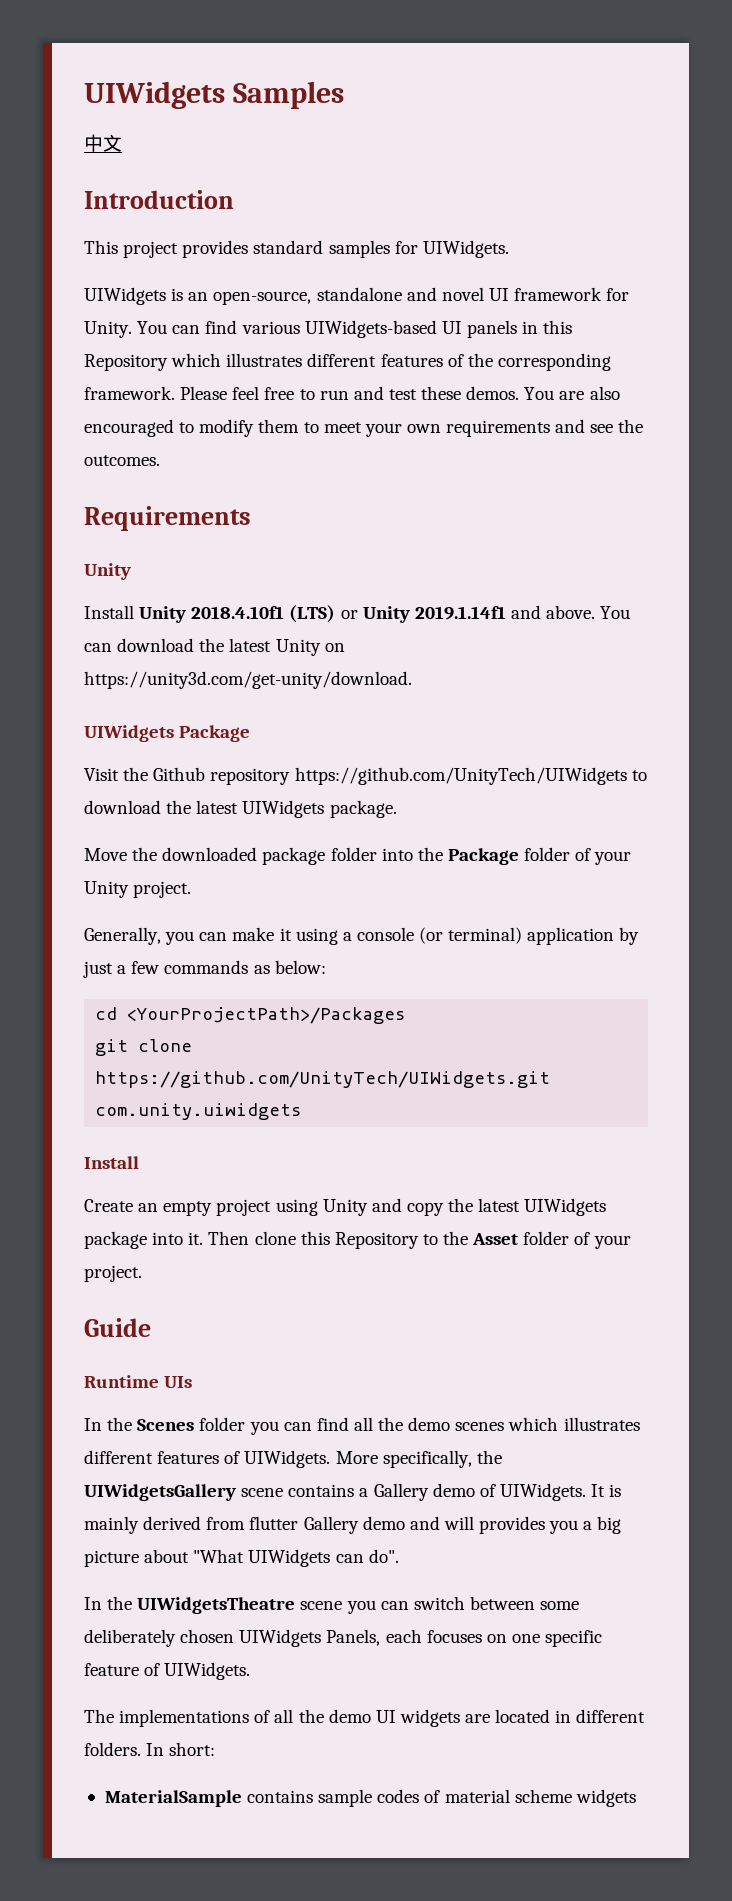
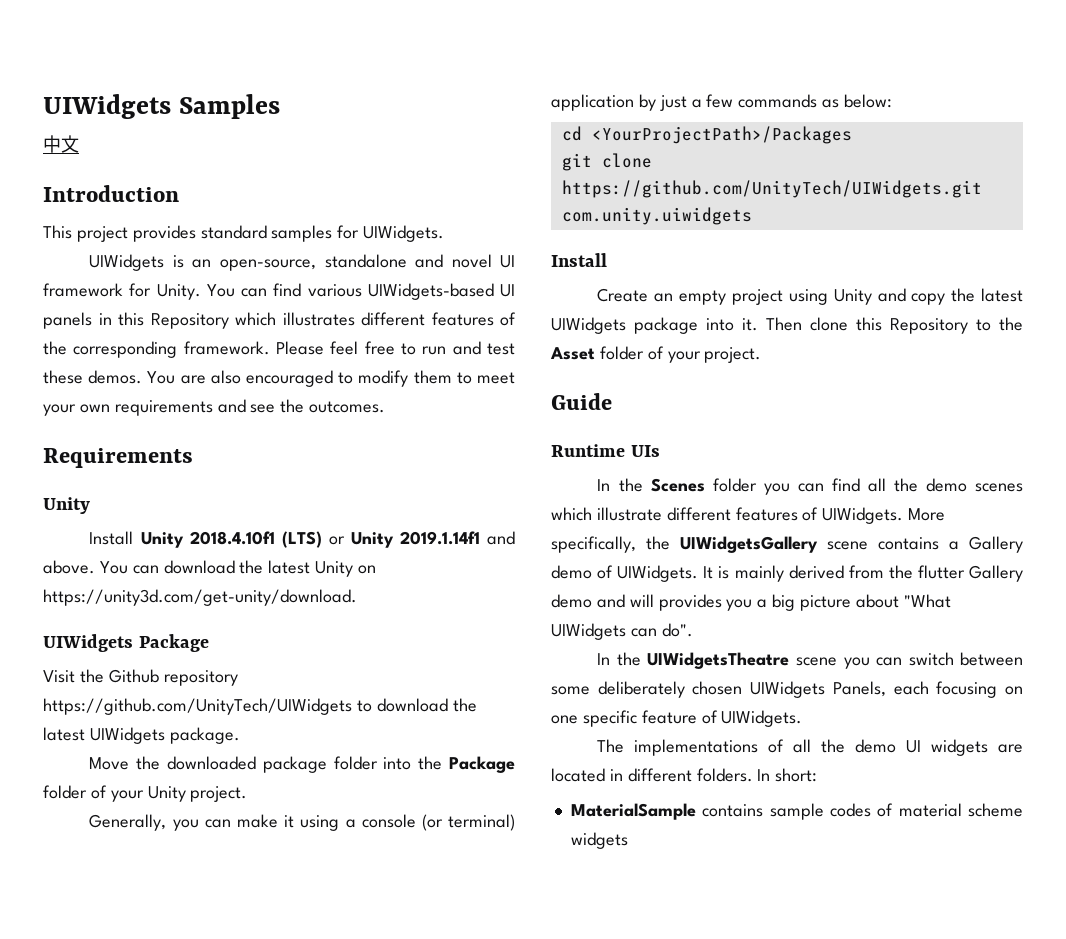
[563,1417,640,1431] illustrates -> [596,507,662,521] illustrate
(246, 1523) none -> [888,565,913,579] the
[426,1630,482,1643] focuses -> [936,681,998,698] focusing

